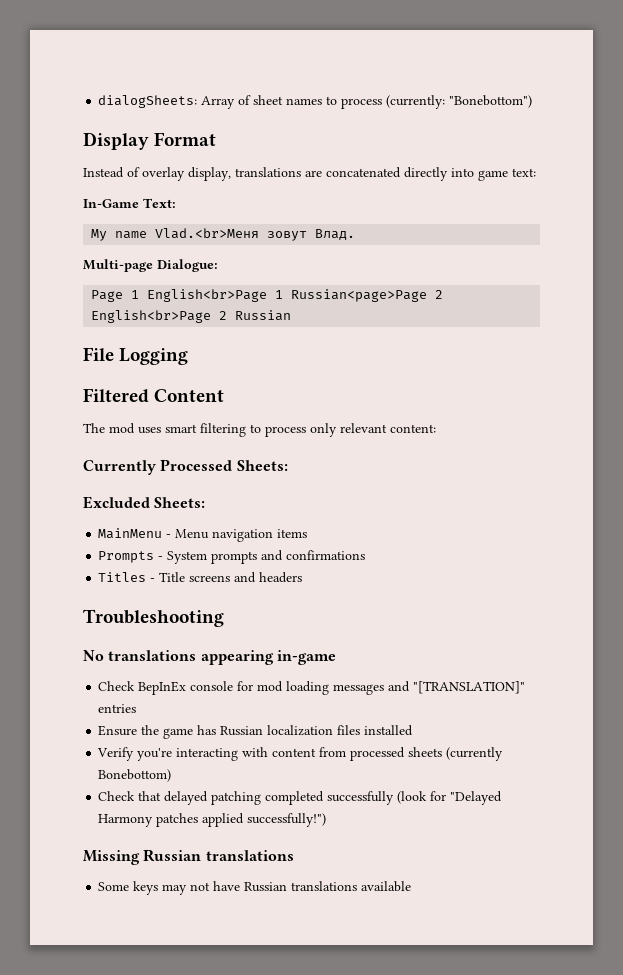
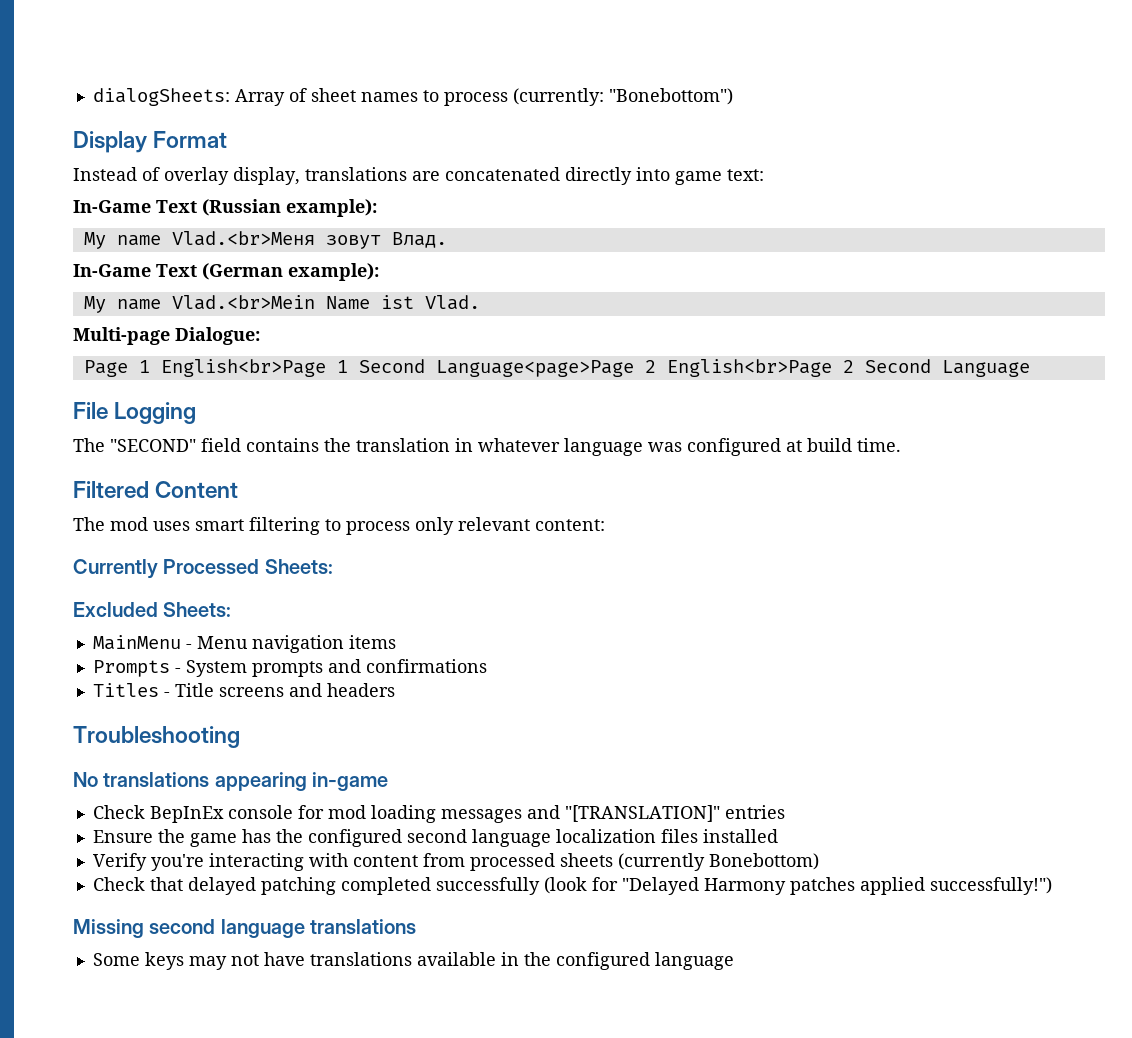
[143,198,176,208] Text: -> [156,199,377,217] Text (Russian example):
(356, 234) none -> [73,263,379,281] [83,295,480,313] // In-Game Text (German example): // My name Vlad.<br>Mein Name ist Vlad.
[291,289,428,302] Russian<page>Page -> [358,359,634,377] Second Language<page>Page
[235,310,292,321] Russian -> [864,359,1030,377] Second Language
(189, 356) none -> [73,438,901,456] // The "SECOND" field contains the translation in whatever language was configured at build time.
[220,726,264,736] Russian -> [275,829,551,847] the configured second language
[143,849,202,862] Russian -> [149,919,305,938] second language
[244,882,288,892] Russian -> (305, 959) none
(412, 886) none -> [500,952,734,970] in the configured language

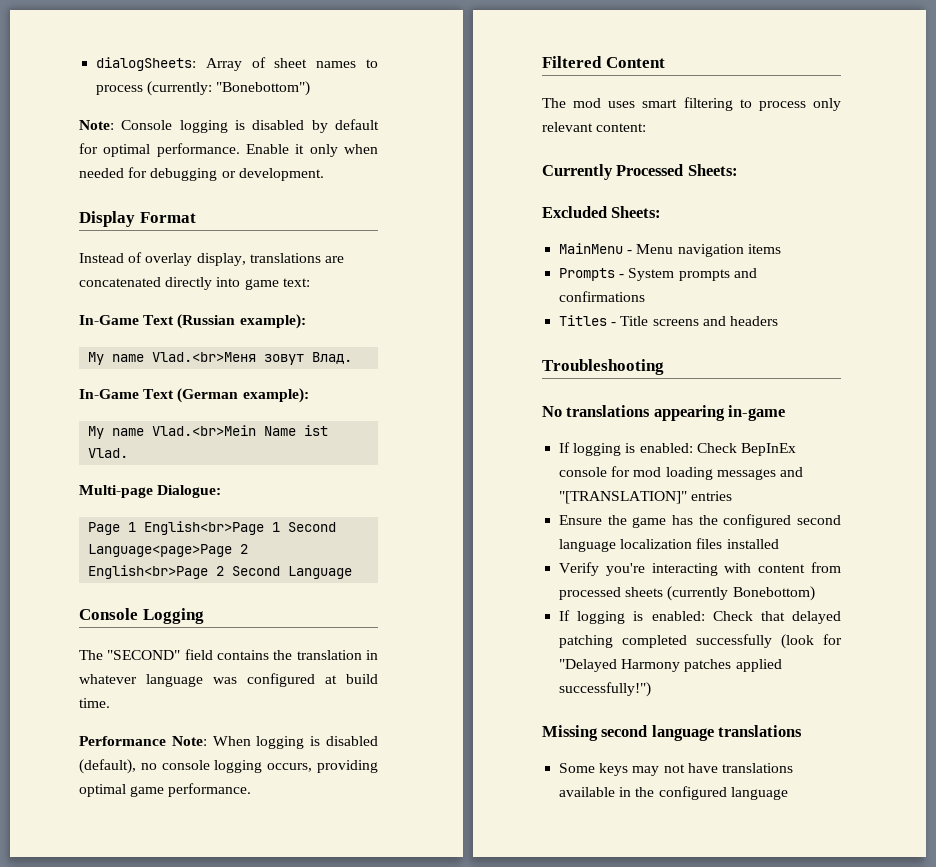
(733, 96) none -> [79,119,379,133] [79,143,378,157] [79,167,324,181] // Note: Console logging is disabled by default for optimal performance. Enable it only when needed for debugging or development.
[73,402,108,419] File -> [79,608,138,620] Console
(901, 445) none -> [79,736,378,749] [79,759,378,774] [79,783,252,797] // Performance Note: When logging is disabled (default), no console logging occurs, providing optimal game performance.
(389, 781) none -> [559,442,693,456] If logging is enabled:
(819, 861) none -> [559,610,705,624] If logging is enabled:

